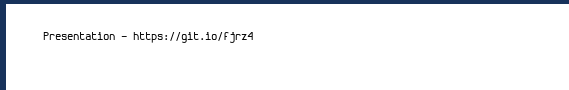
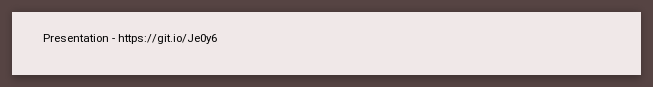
[133,32,253,43] https://git.io/fjrz4 -> [118,34,218,44] https://git.io/Je0y6

